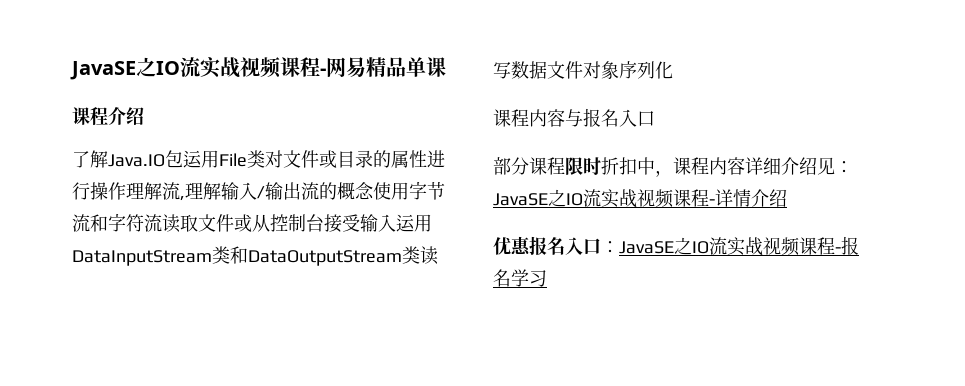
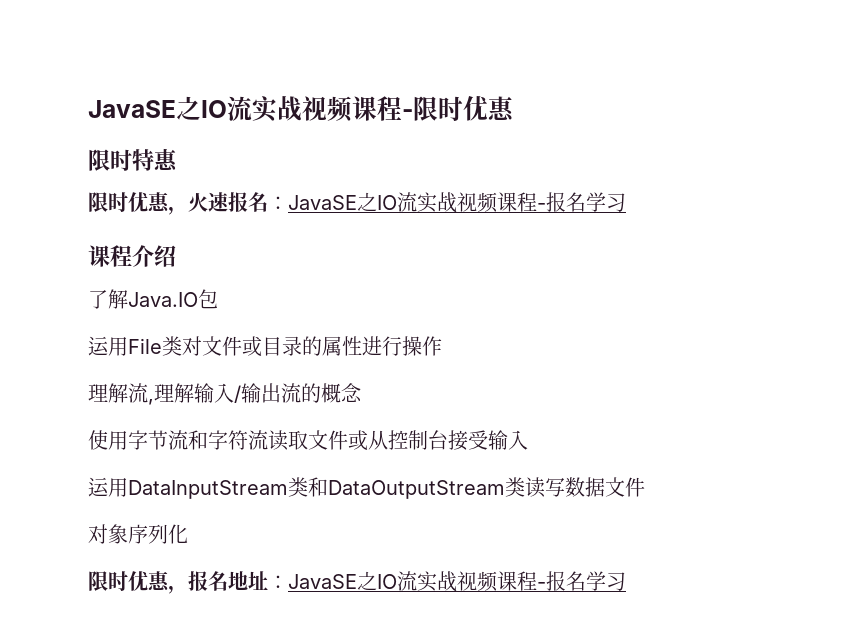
[70,57,446,80] JavaSE之IO流实战视频课程-网易精品单课 -> [88,95,515,122] [88,148,178,171] [88,192,626,215] JavaSE之IO流实战视频课程-限时优惠 // 限时特惠 // 限时优惠，火速报名：JavaSE之IO流实战视频课程-报名学习
(183, 159) none -> (218, 299) //
(126, 191) none -> (442, 346) //
(374, 191) none -> (362, 392) //
(396, 223) none -> (528, 440) //
(583, 70) none -> (645, 487) //
[493,108,655,127] [493,157,853,177] [493,189,787,208] [493,236,601,256] 课程内容与报名入口 // 部分课程限时折扣中，课程内容详细介绍见：JavaSE之IO流实战视频课程-详情介绍 // 优惠报名入口 -> [88,571,268,594] 限时优惠，报名地址

